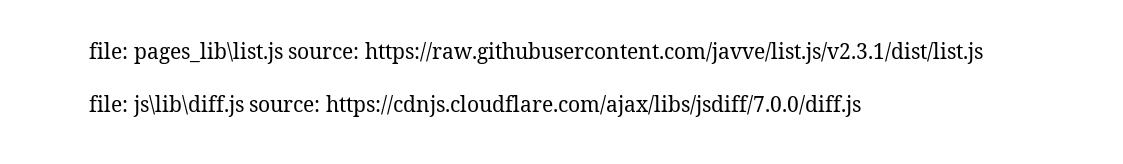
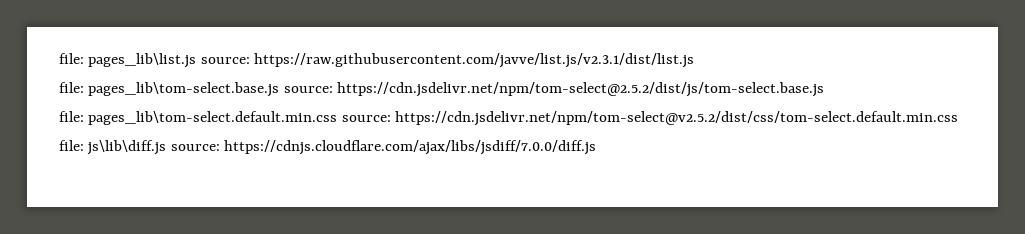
(984, 53) none -> [59,82,825,97] [59,111,959,126] // file: pages_lib\tom-select.base.js source: https://cdn.jsdelivr.net/npm/tom-select@2.5.2/dist/js/tom-select.base.js // file: pages_lib\tom-select.default.min.css source: https://cdn.jsdelivr.net/npm/tom-select@v2.5.2/dist/css/tom-select.default.min.css

